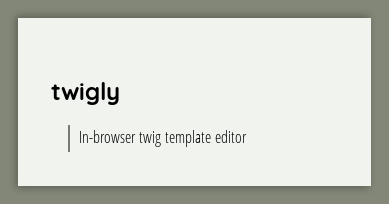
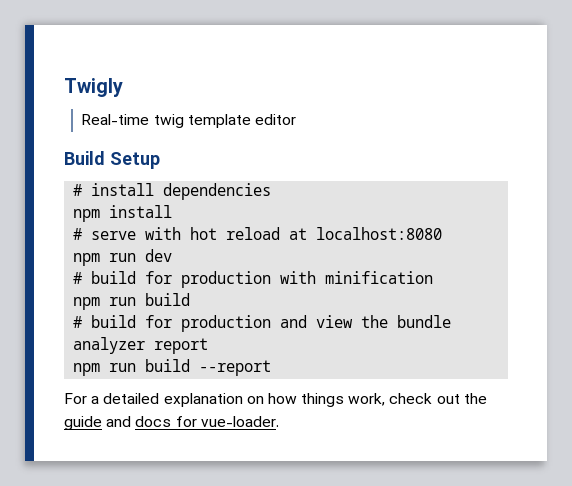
[51,82,120,105] [78,130,136,143] twigly // In-browser -> [64,78,123,97] [81,114,150,125] Twigly // Real-time
(248, 136) none -> [64,151,160,169] [73,183,272,200] [73,205,173,222] [73,227,443,240] [73,249,173,266] [73,271,434,288] [73,293,191,310] [73,315,452,332] [73,337,209,354] [73,359,272,376] [64,393,487,407] [64,416,279,430] // Build Setup // # install dependencies // npm install // # serve with hot reload at localhost:8080 // npm run dev // # build for production with minification // npm run build // # build for production and view the bundle analyzer report // npm run build --report // For a detailed explanation on how things work, check out the guide and docs for vue-loader.

